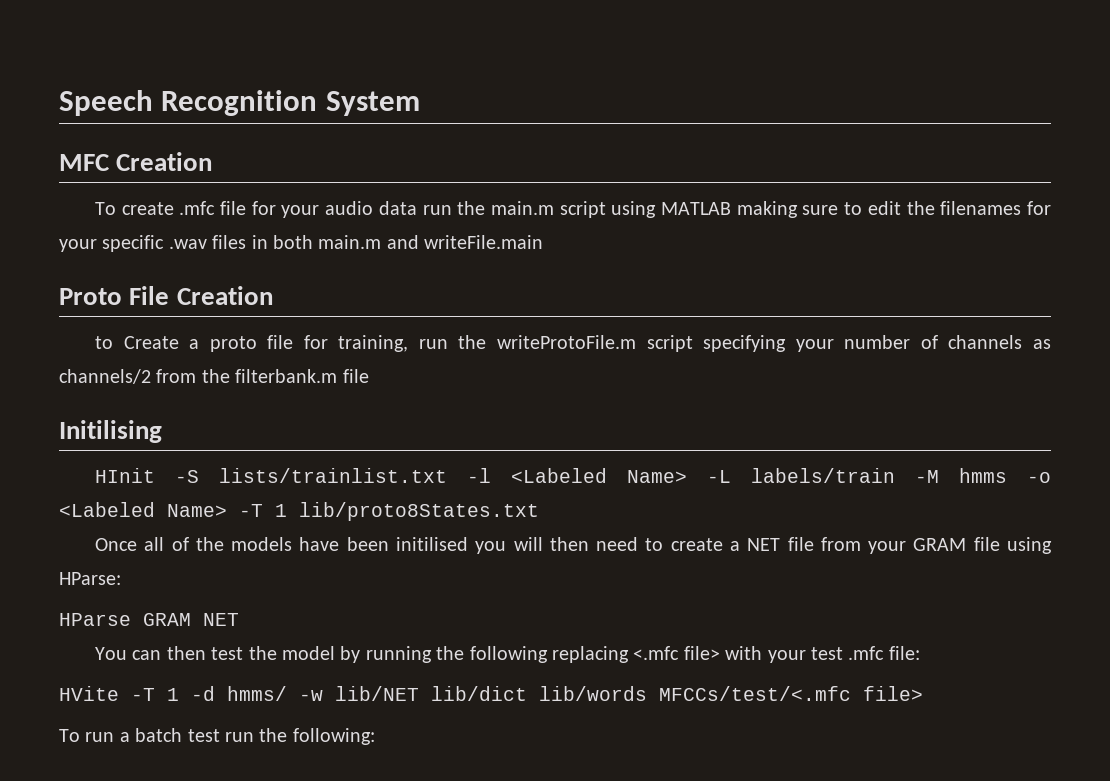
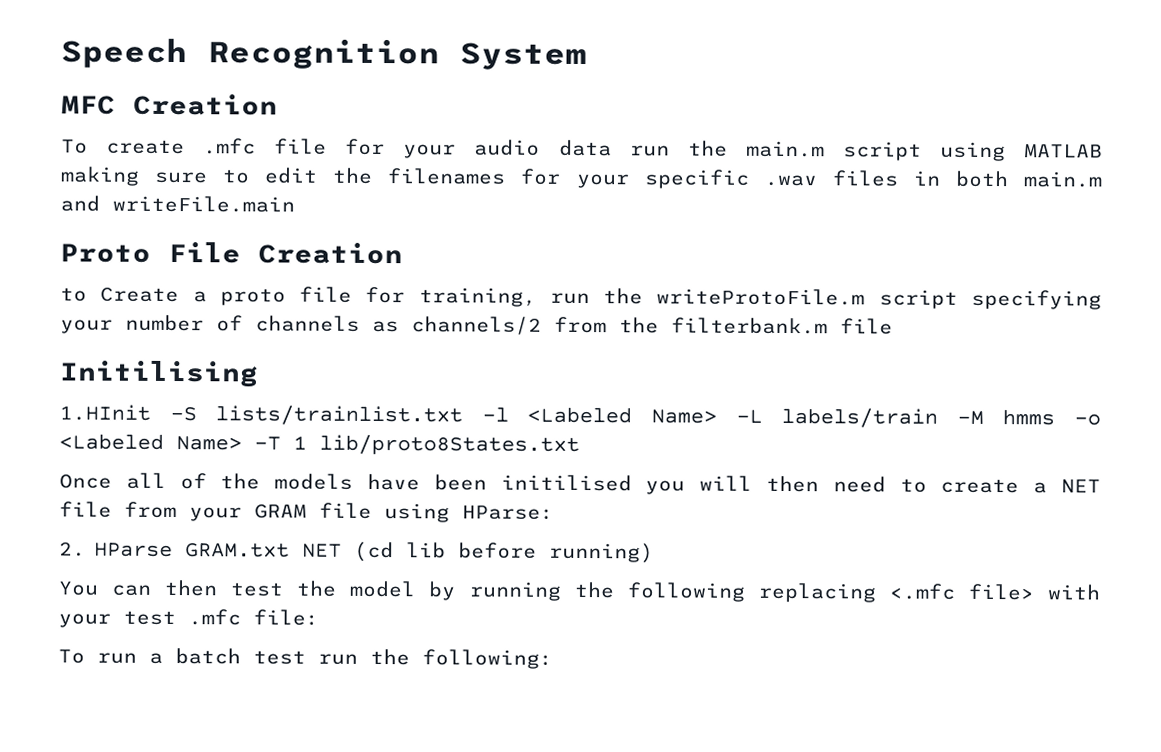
[94,468,155,483] HInit -> [59,404,151,421] 1.HInit
[59,613,239,626] HParse GRAM NET -> [59,541,655,564] 2. HParse GRAM.txt NET (cd lib before running)
[59,686,923,701] // HVite -T 1 -d hmms/ -w lib/NET lib/dict lib/words MFCCs/test/<.mfc file> -> (319, 617) none

